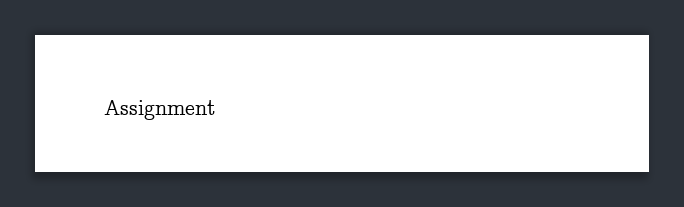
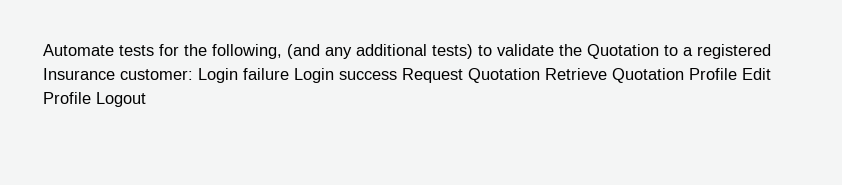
[104,100,216,120] Assignment -> [43,44,771,59] [43,68,771,83] [43,92,146,107] Automate tests for the following, (and any additional tests) to validate the Quotation to a registered Insurance customer: Login failure Login success Request Quotation Retrieve Quotation Profile Edit Profile Logout

